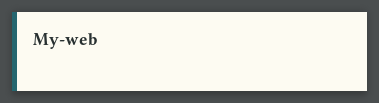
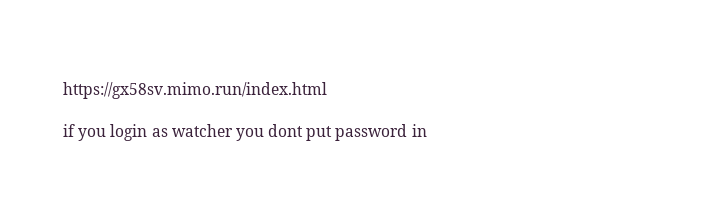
[33,33,97,49] My-web -> [63,82,327,99] [63,124,427,141] https://gx58sv.mimo.run/index.html // if you login as watcher you dont put password in

